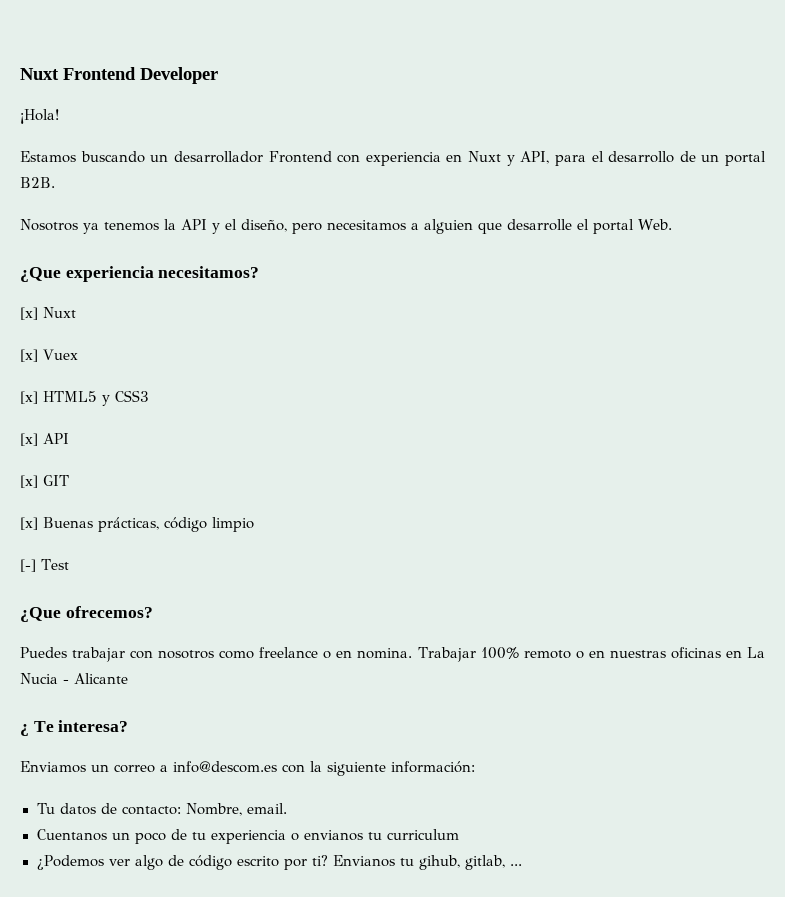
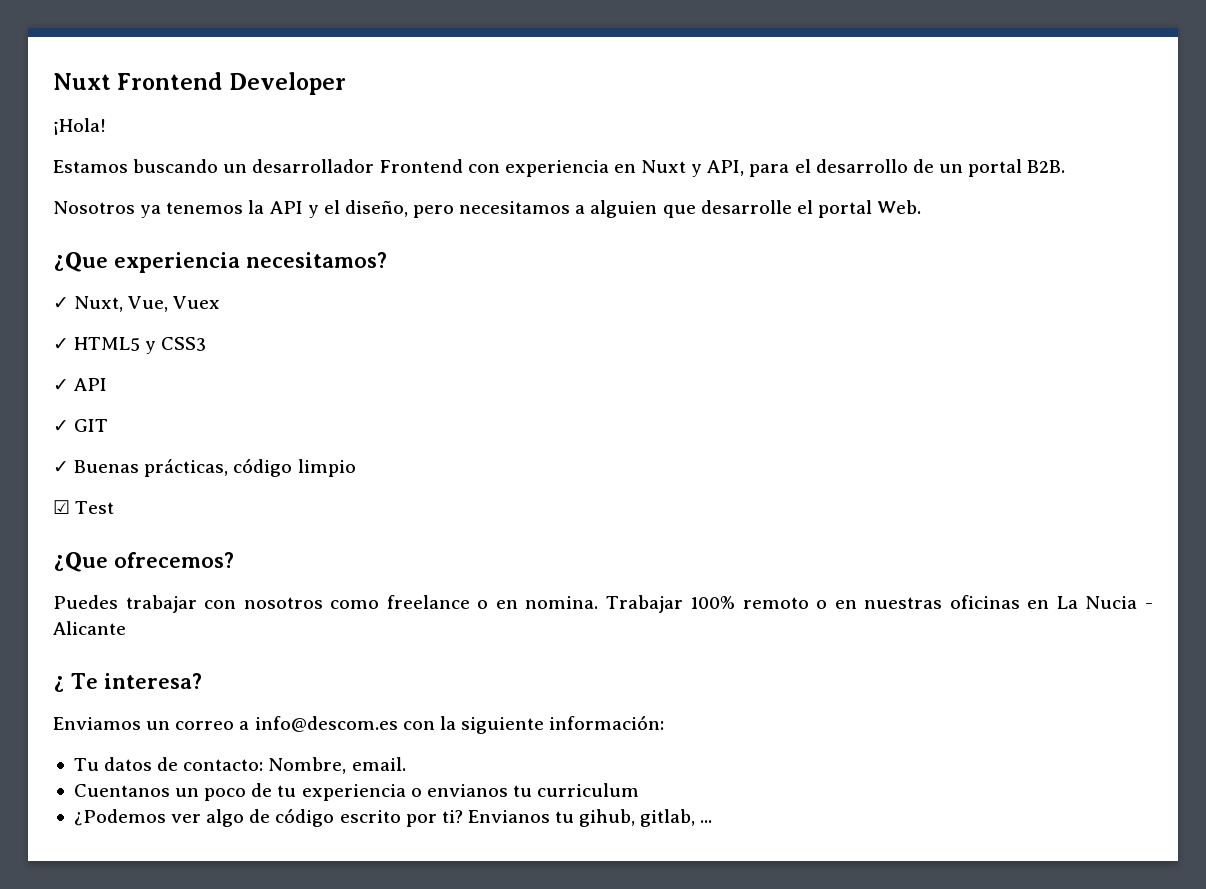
[20,307,76,320] [20,349,38,362] [x] Nuxt // [x] -> [53,296,169,312] ✓ Nuxt, Vue,
[20,391,38,404] [x] -> [53,338,69,350] ✓
[20,433,38,446] [x] -> [53,379,69,391] ✓
[20,475,38,488] [x] -> [53,420,69,432] ✓
[20,517,38,530] [x] -> [53,461,69,473] ✓
[20,559,36,572] [-] -> [53,500,70,514] ☑

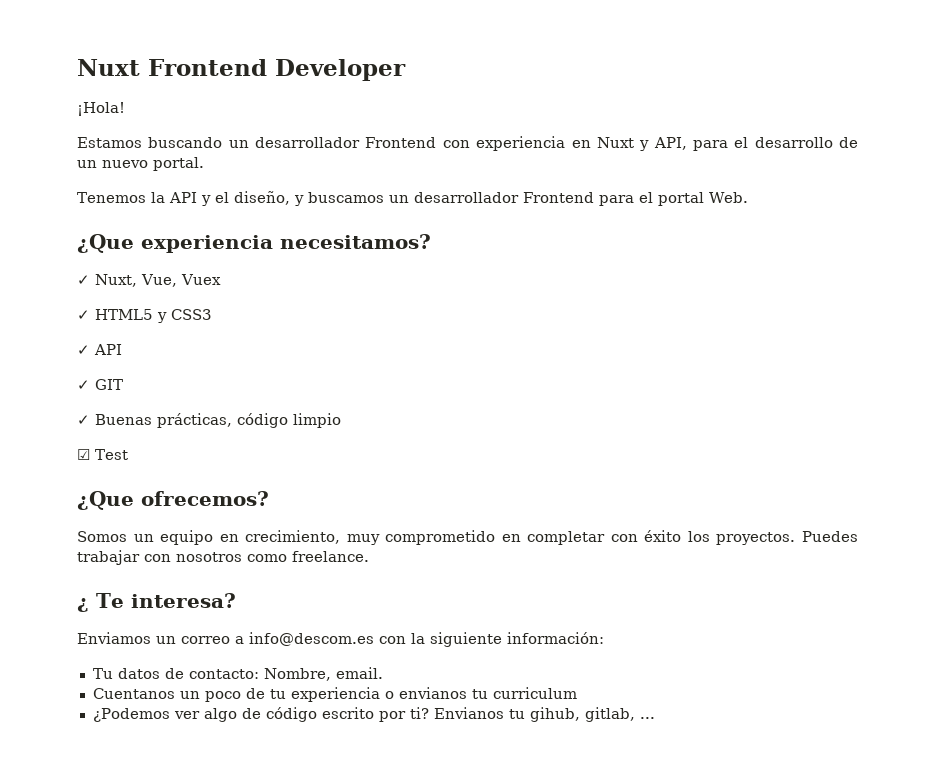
[968,159,1066,177] [53,201,244,218] portal B2B. // Nosotros ya tenemos -> [102,157,204,171] [77,192,146,203] nuevo portal. // Tenemos
[413,200,792,218] pero necesitamos a alguien que desarrolle -> [293,192,634,206] y buscamos un desarrollador Frontend para
(234, 560) none -> [77,530,796,545] Somos un equipo en crecimiento, muy comprometido en completar con éxito los proyectos.
[386,595,1153,613] [53,621,126,635] freelance o en nomina. Trabajar 100% remoto o en nuestras oficinas en La Nucia - Alicante -> [292,551,369,562] freelance.

